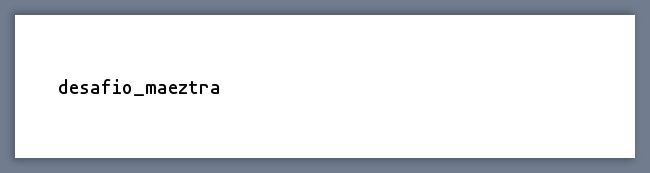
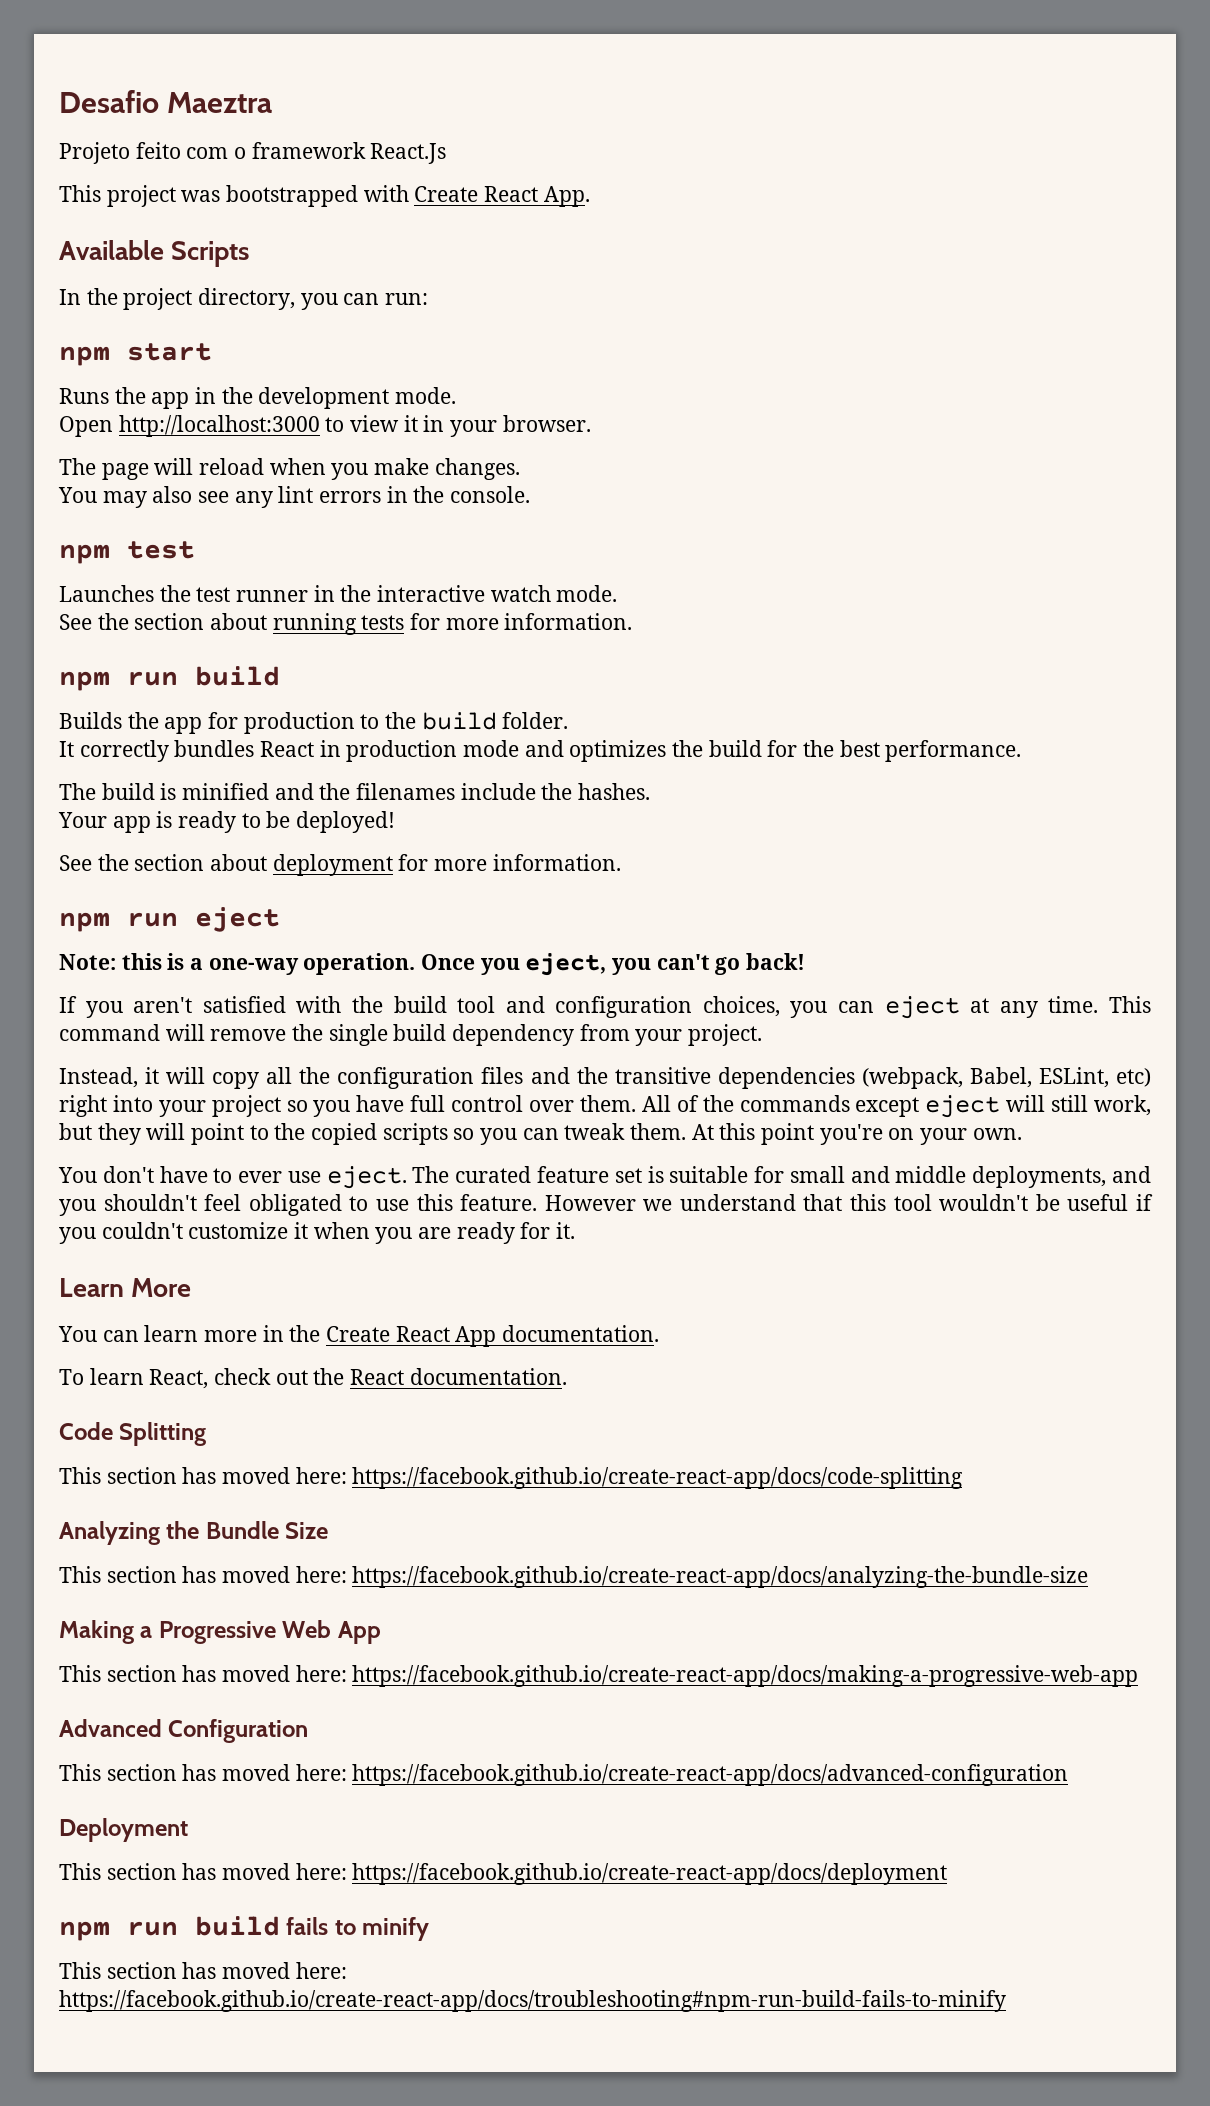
[58,79,221,96] desafio_maeztra -> [59,90,273,113] [59,142,447,164] [59,185,590,207] [59,240,250,267] [59,288,429,310] [59,343,212,366] [59,387,457,409] [59,415,591,437] [59,458,520,480] [58,486,531,508] [59,541,195,564] [59,585,618,602] [59,613,633,635] [59,666,280,691] [59,712,569,734] [59,740,1022,762] [59,783,651,800] [58,811,396,833] [59,854,621,876] [59,907,280,932] [59,953,806,976] [59,996,1151,1019] [59,1024,763,1046] [59,1067,1152,1089] [59,1095,1152,1118] [59,1123,1022,1145] [58,1166,1152,1189] [59,1194,1153,1216] [59,1222,576,1244] [59,1278,192,1297] [58,1325,660,1347] [59,1368,567,1389] [59,1422,207,1446] [59,1467,964,1489] [59,1521,329,1545] [59,1566,1089,1588] [59,1620,381,1644] [59,1665,1139,1687] [59,1719,309,1743] [59,1764,1069,1786] [59,1818,188,1842] [59,1863,948,1885] [59,1916,430,1941] [59,1962,347,1979] [59,1990,1006,2012] Desafio Maeztra // Projeto feito com o framework React.Js // This project was bootstrapped with Create React App. // Available Scripts // In the project directory, you can run: // npm start // Runs the app in the development mode. // Open http://localhost:3000 to view it in your browser. // The page will reload when you make changes. // You may also see any lint errors in the console. // npm test // Launches the test runner in the interactive watch mode. // See the section about running tests for more information. // npm run build // Builds the app for production to the build folder. // It correctly bundles React in production mode and optimizes the build for the best performance. // The build is minified and the filenames include the hashes. // Your app is ready to be deployed! // See the section about deployment for more information. // npm run eject // Note: this is a one-way operation. Once you eject, you can't go back! // If you aren't satisfied with the build tool and configuration choices, you can eject at any time. This command will remove the single build dependency from your project. // Instead, it will copy all the configuration files and the transitive dependencies (webpack, Babel, ESLint, etc) right into your project so you have full control over them. All of the commands except eject will still work, but they will point to the copied scripts so you can tweak them. At this point you're on your own. // You don't have to ever use eject. The curated feature set is suitable for small and middle deployments, and you shouldn't feel obligated to use this feature. However we understand that this tool wouldn't be useful if you couldn't customize it when you are ready for it. // Learn More // You can learn more in the Create React App documentation. // To learn React, check out the React documentation. // Code Splitting // This section has moved here: https://facebook.github.io/create-react-app/docs/code-splitting // Analyzing the Bundle Size // This section has moved here: https://facebook.github.io/create-react-app/docs/analyzing-the-bundle-size // Making a Progressive Web App // This section has moved here: https://facebook.github.io/create-react-app/docs/making-a-progressive-web-app // Advanced Configuration // This section has moved here: https://facebook.github.io/create-react-app/docs/advanced-configuration // Deployment // This section has moved here: https://facebook.github.io/create-react-app/docs/deployment // npm run build fails to minify // This section has moved here: https://facebook.github.io/create-react-app/docs/troubleshooting#npm-run-build-fails-to-minify

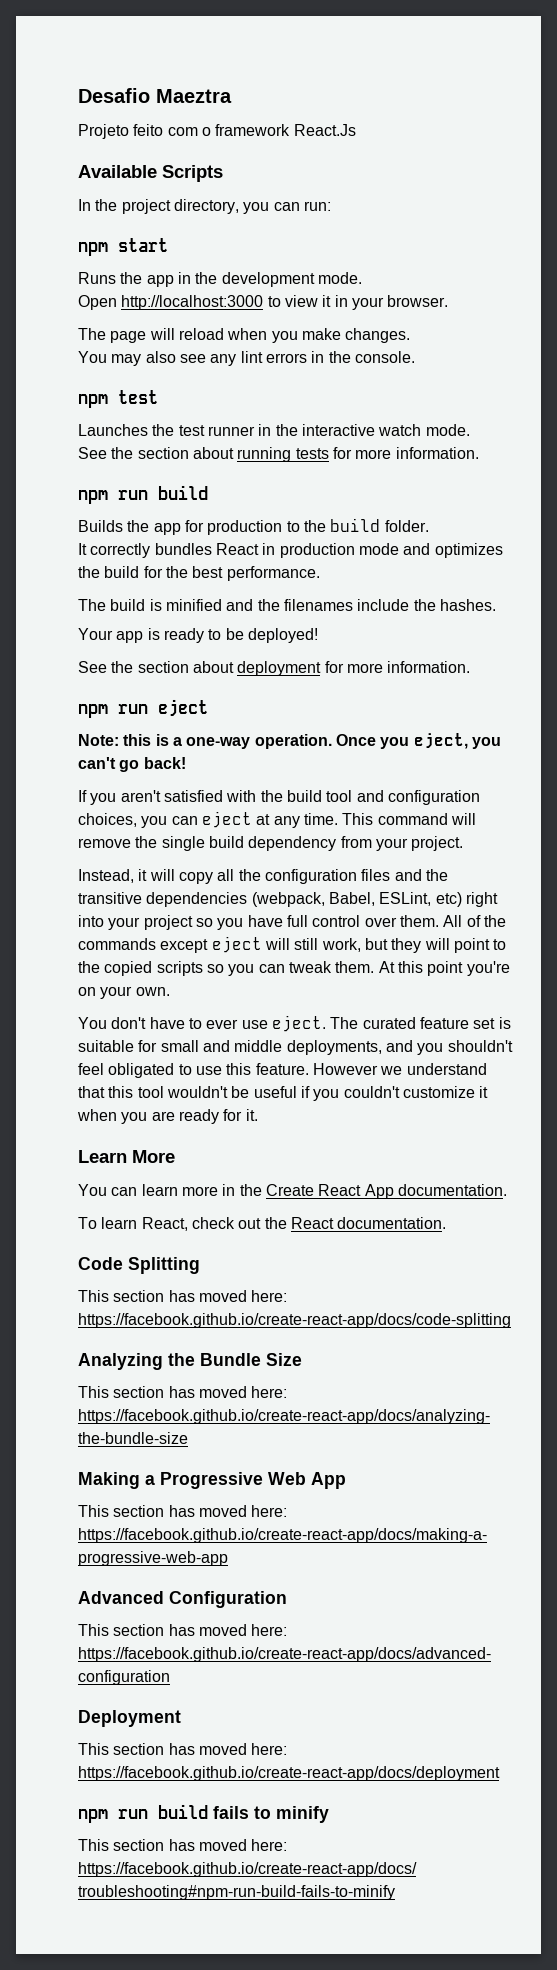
[59,185,590,207] // This project was bootstrapped with Create React App. -> (356, 130) none

